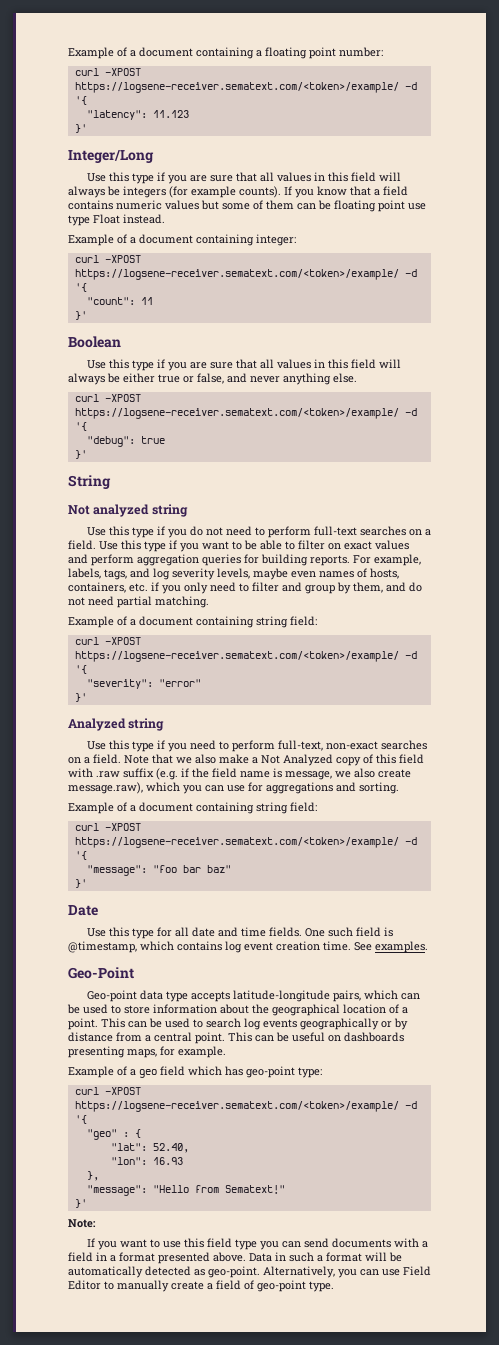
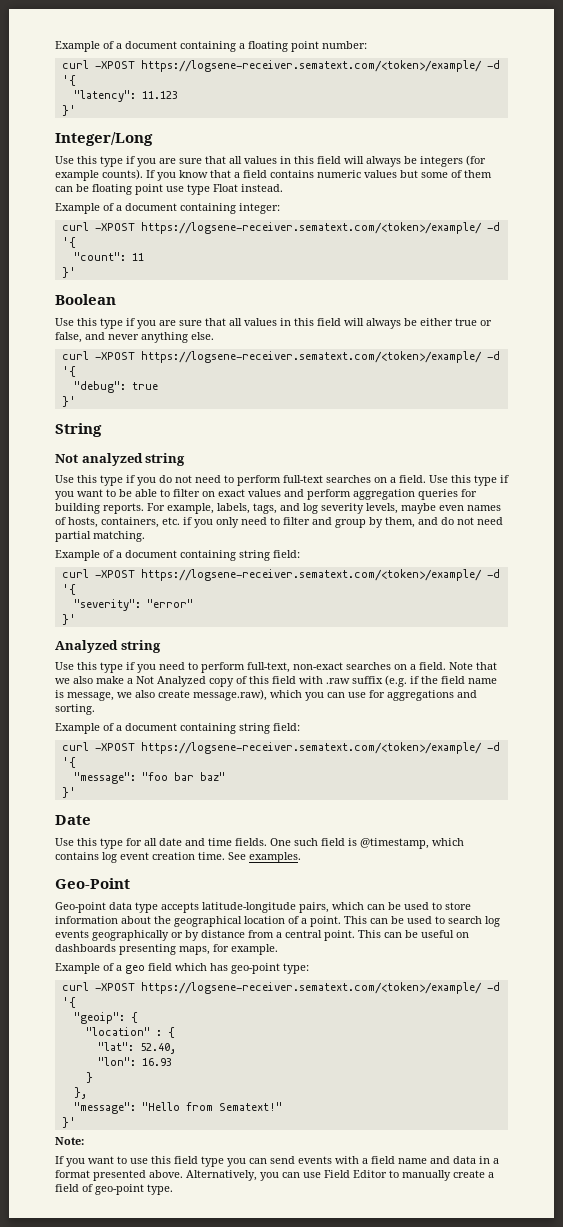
[86,1129,117,1140] "geo" -> [73,1012,138,1024] [85,1027,150,1036] "geoip": { // "location"
(183, 1161) none -> [85,1072,93,1083] // }
[331,1238,391,1248] documents -> [298,1156,332,1164] events
(93, 1257) none -> [398,1156,476,1164] name and data
[249,1252,402,1262] [68,1266,260,1278] Data in such a format will be automatically detected as geo-point. -> (183, 1174) none

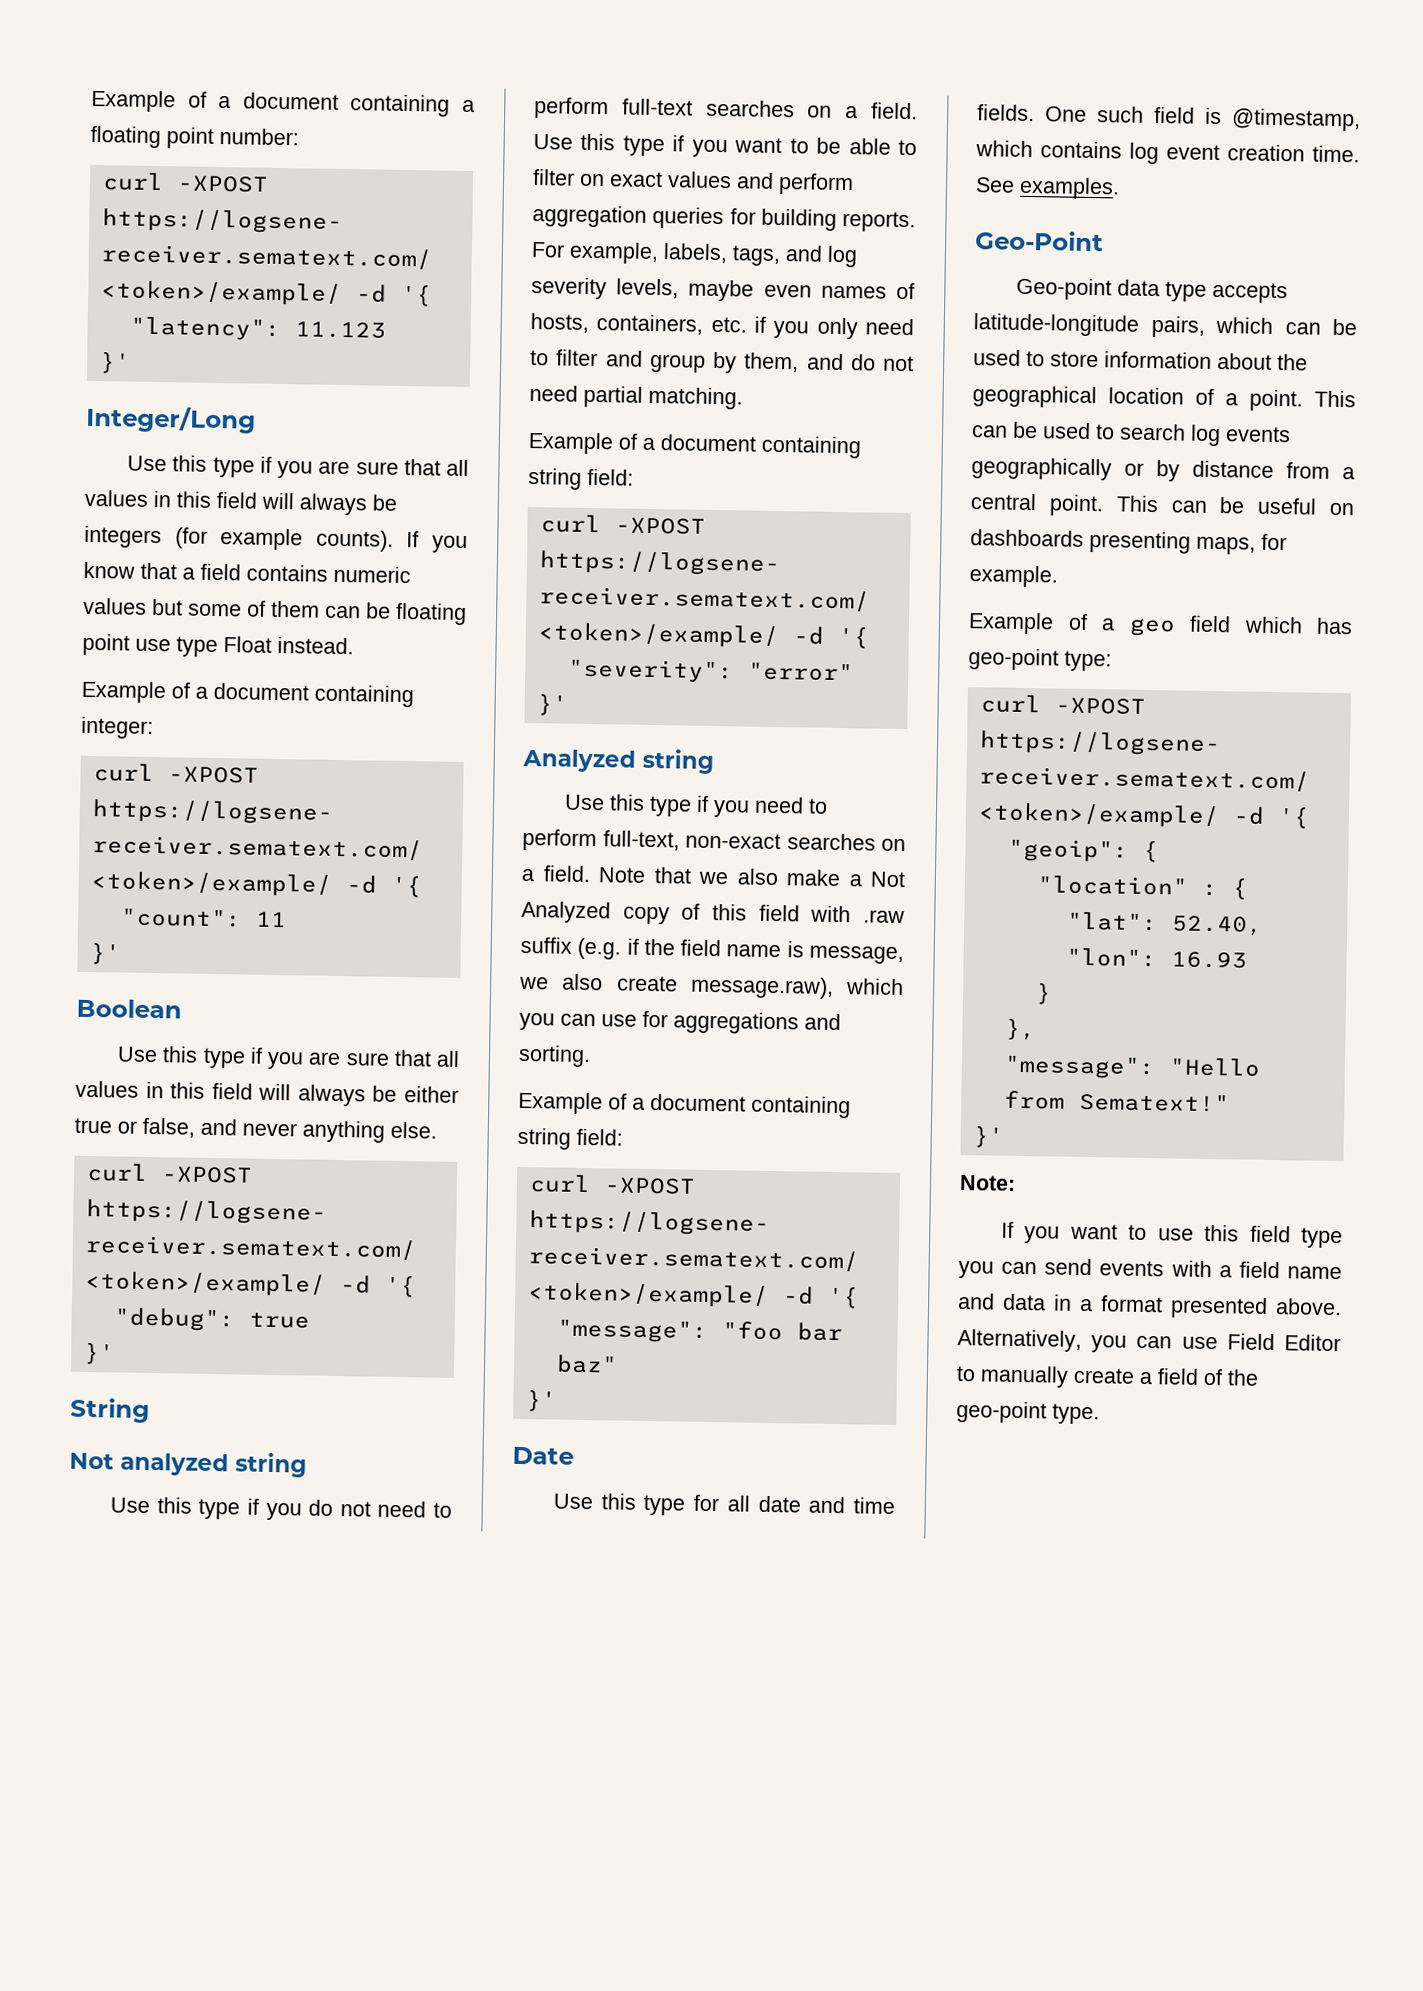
(93, 1188) none -> [1227,1369,1259,1386] the

